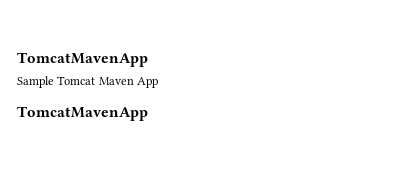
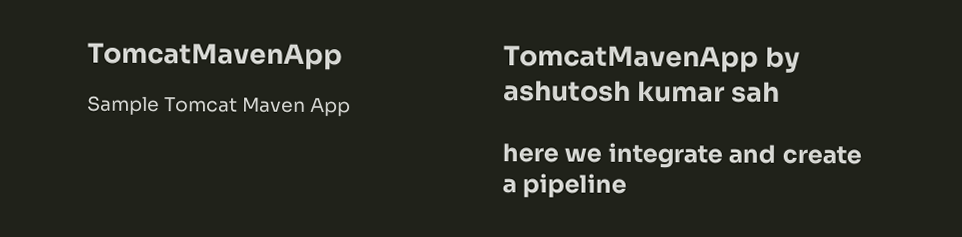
(148, 113) none -> [765,46,801,73] [503,80,781,103] [502,142,862,169] [502,173,628,198] by ashutosh kumar sah // here we integrate and create a pipeline

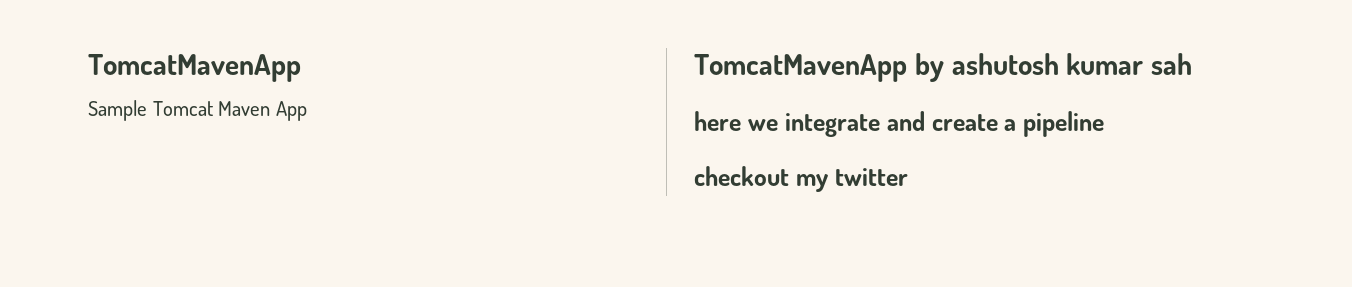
(628, 185) none -> [694,166,908,192] // checkout my twitter

